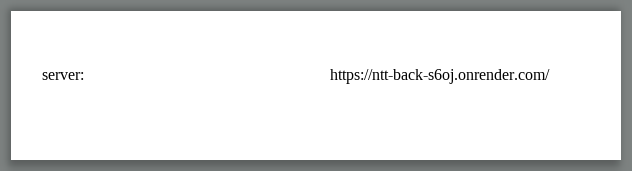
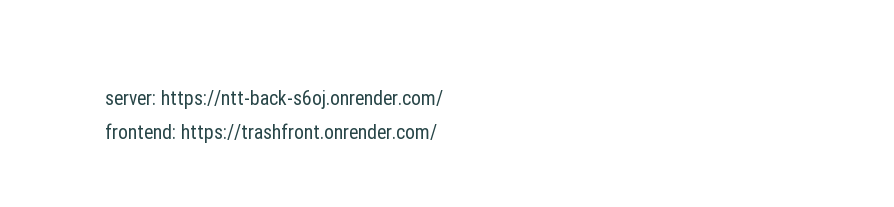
(550, 76) none -> [105,123,438,143] // frontend: https://trashfront.onrender.com/

